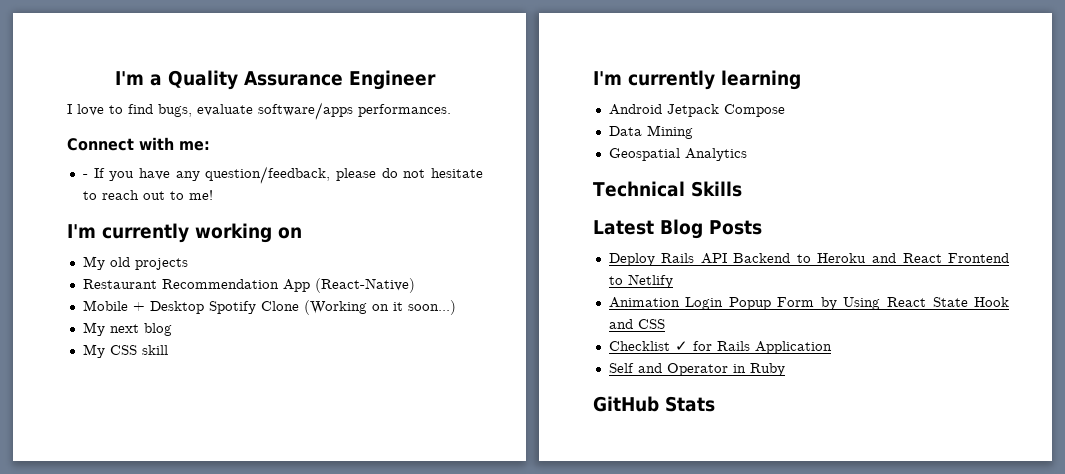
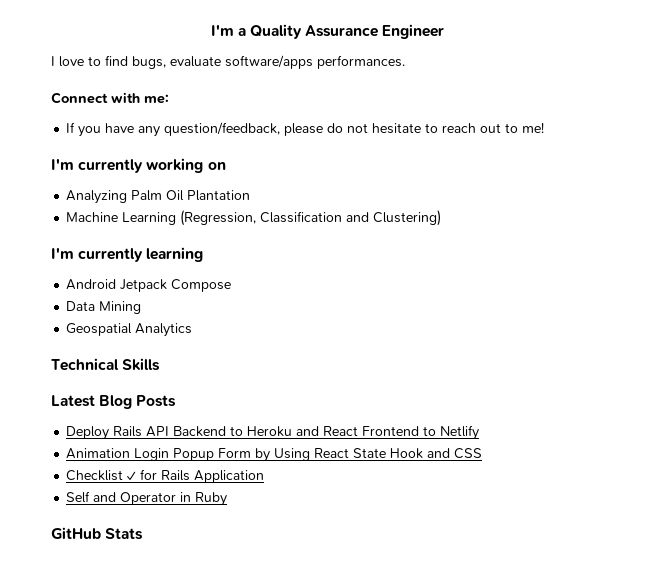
[82,174,88,178] - -> (169, 99) none
[82,256,188,270] [82,278,415,293] [82,300,456,315] [82,322,172,336] [82,344,168,358] My old projects // Restaurant Recommendation App (React-Native) // Mobile + Desktop Spotify Clone (Working on it soon...) // My next blog // My CSS skill -> [66,190,251,204] [66,210,442,226] Analyzing Palm Oil Plantation // Machine Learning (Regression, Classification and Clustering)

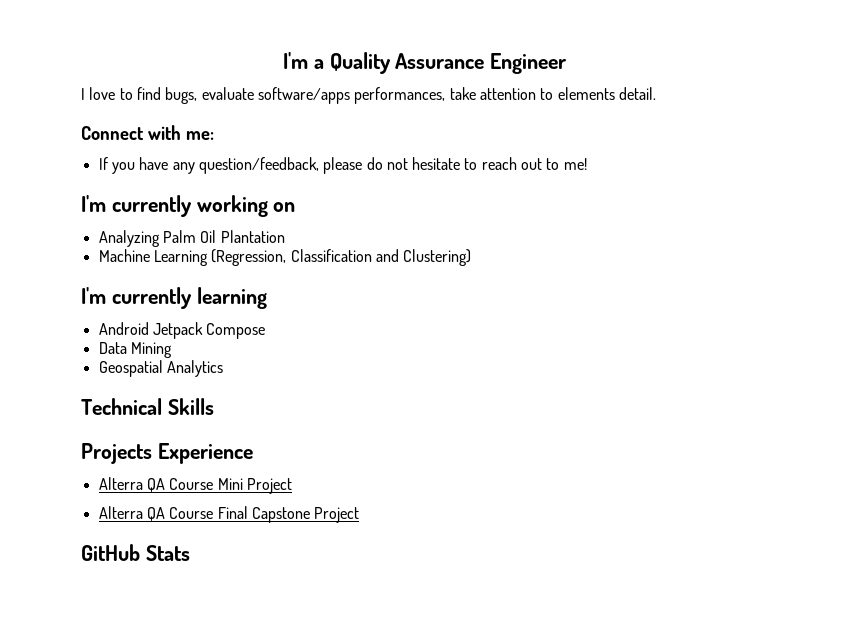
[317,55,405,69] performances. -> [354,87,656,104] performances, take attention to elements detail.
[51,395,177,409] [66,425,480,440] [66,448,483,462] [66,469,265,483] [66,491,228,506] Latest Blog Posts // Deploy Rails API Backend to Heroku and React Frontend to Netlify // Animation Login Popup Form by Using React State Hook and CSS // Checklist ✓ for Rails Application // Self and Operator in Ruby -> [81,443,253,464] [98,477,292,494] [98,506,360,523] Projects Experience // Alterra QA Course Mini Project // Alterra QA Course Final Capstone Project

